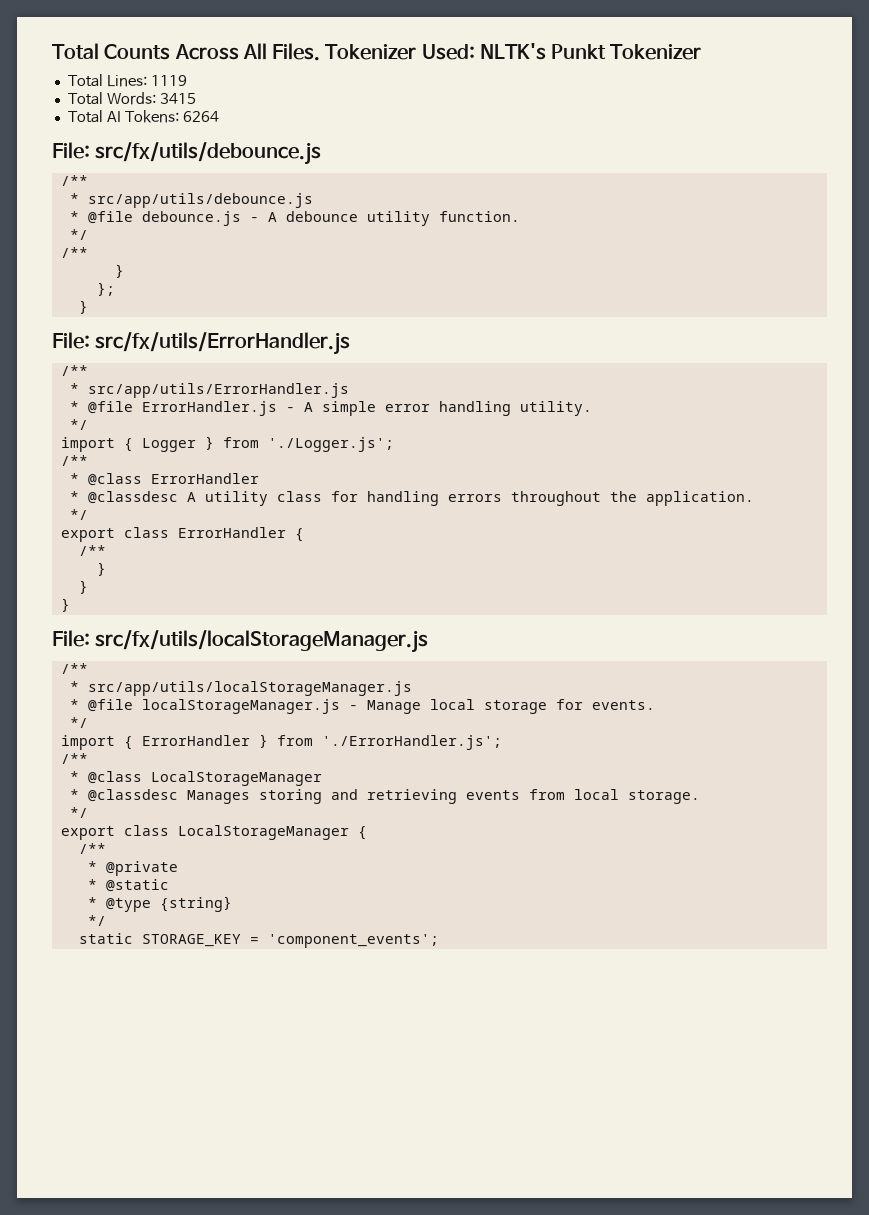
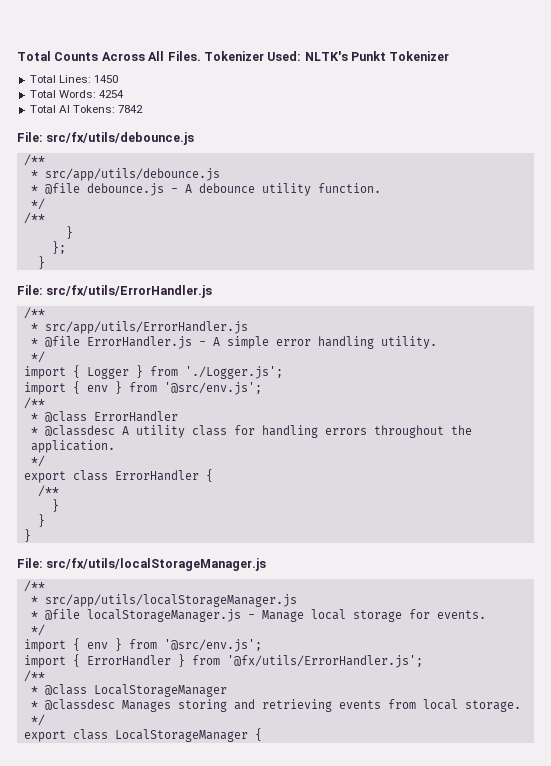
[150,75,187,86] 1119 -> [93,75,118,83] 1450
[159,93,196,104] 3415 -> [98,90,124,98] 4254
[182,111,219,122] 6264 -> [117,105,143,113] 7842
(394, 444) none -> [23,381,262,395] // import { env } from '@src/env.js';
(88, 722) none -> [23,638,262,652] // import { env } from '@src/env.js';
[321,735,502,750] './ErrorHandler.js'; -> [226,655,423,668] '@fx/utils/ErrorHandler.js';
[78,843,106,854] [87,861,178,876] [87,879,169,892] [87,896,232,912] [87,915,106,926] [78,933,439,948] // /** // * @private // * @static // * @type {string} // */ // static STORAGE_KEY = 'component_events'; -> (262, 734) none

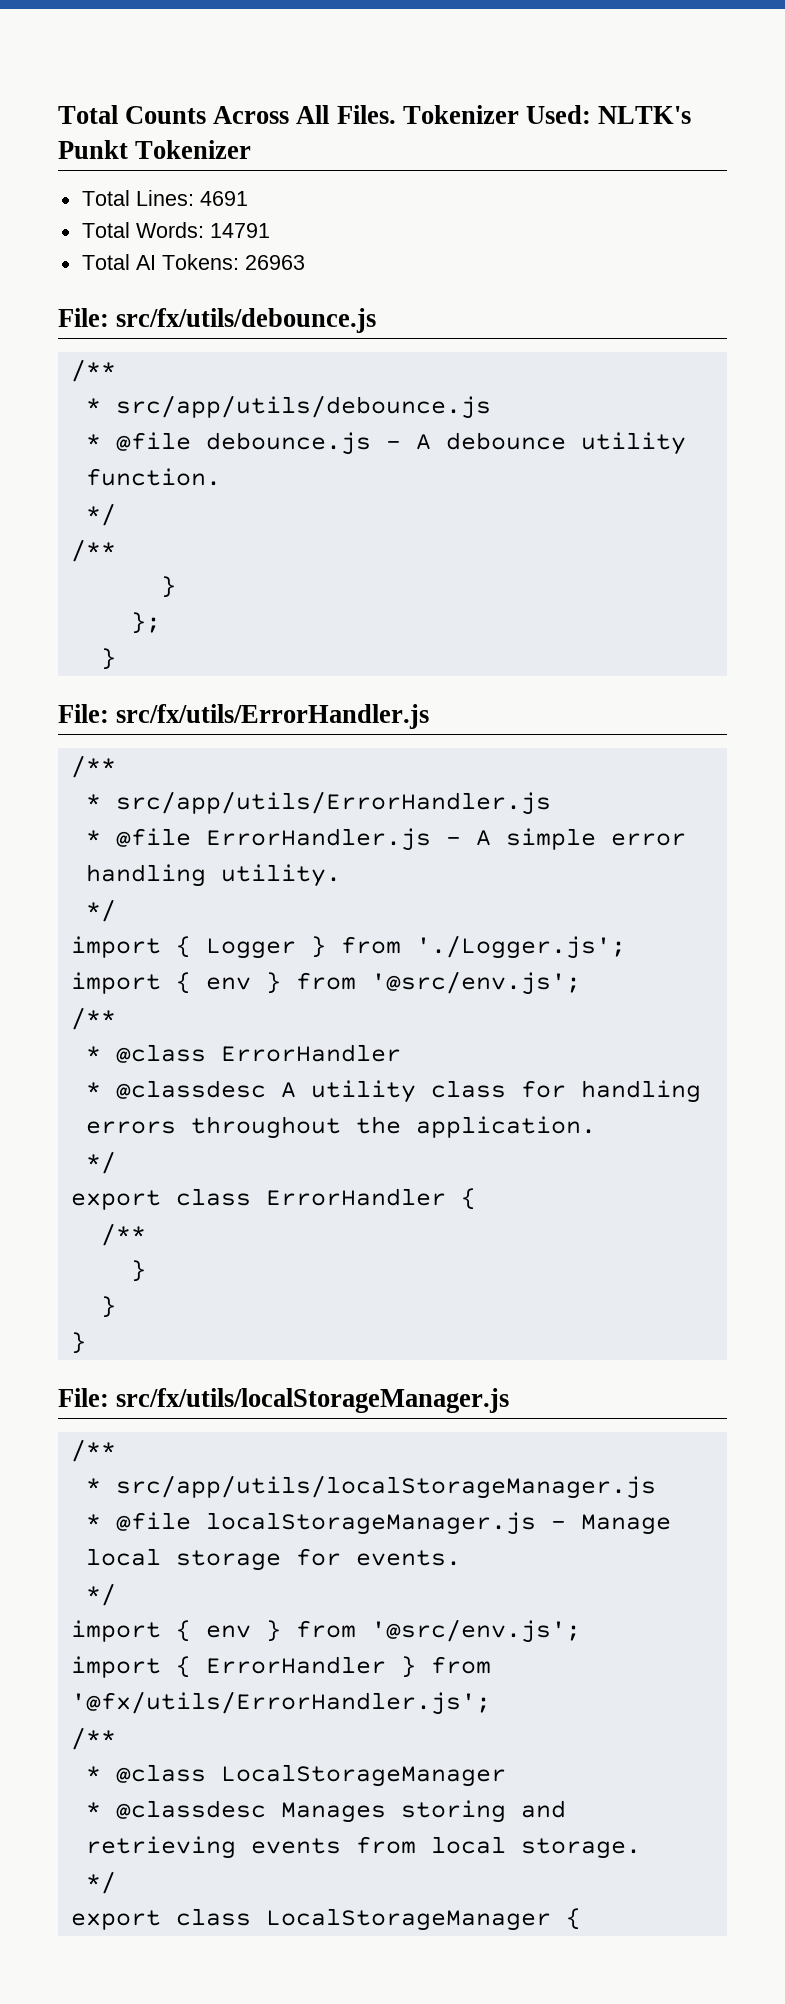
[93,75,118,83] 1450 -> [199,191,248,206] 4691
[98,90,124,98] 4254 -> [209,223,270,238] 14791
[117,105,143,113] 7842 -> [244,255,305,270] 26963

